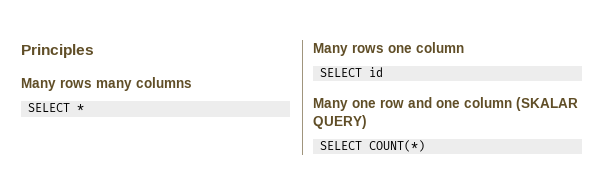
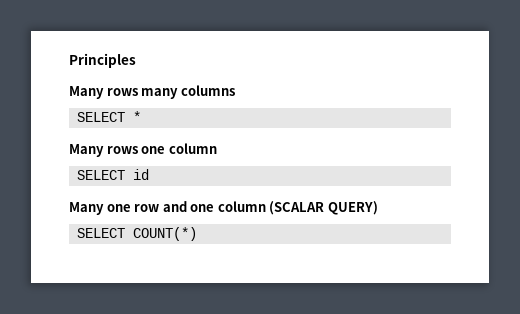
[516,97,578,111] (SKALAR -> [269,201,325,215] (SCALAR

